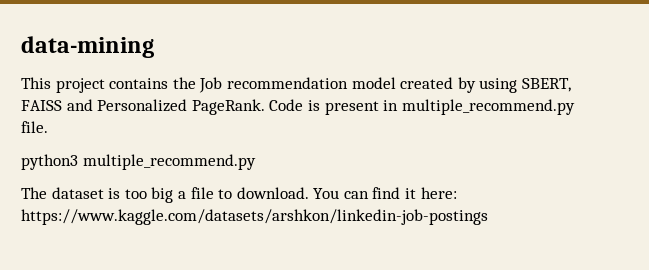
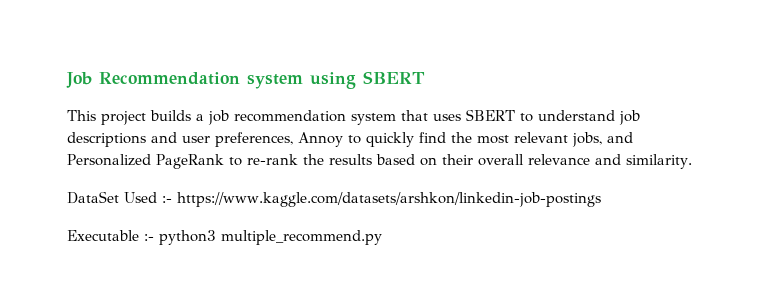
[21,36,154,58] [21,77,571,93] [21,99,575,115] [21,121,48,133] [21,154,256,170] [21,187,457,203] [21,209,488,225] data-mining // This project contains the Job recommendation model created by using SBERT, FAISS and Personalized PageRank. Code is present in multiple_recommend.py file. // python3 multiple_recommend.py // The dataset is too big a file to download. You can find it here: https://www.kaggle.com/datasets/arshkon/linkedin-job-postings -> [66,71,425,89] [67,109,640,125] [67,132,633,147] [67,154,692,169] [67,191,601,207] [67,230,382,245] Job Recommendation system using SBERT // This project builds a job recommendation system that uses SBERT to understand job descriptions and user preferences, Annoy to quickly find the most relevant jobs, and Personalized PageRank to re-rank the results based on their overall relevance and similarity. // DataSet Used :- https://www.kaggle.com/datasets/arshkon/linkedin-job-postings // Executable :- python3 multiple_recommend.py

